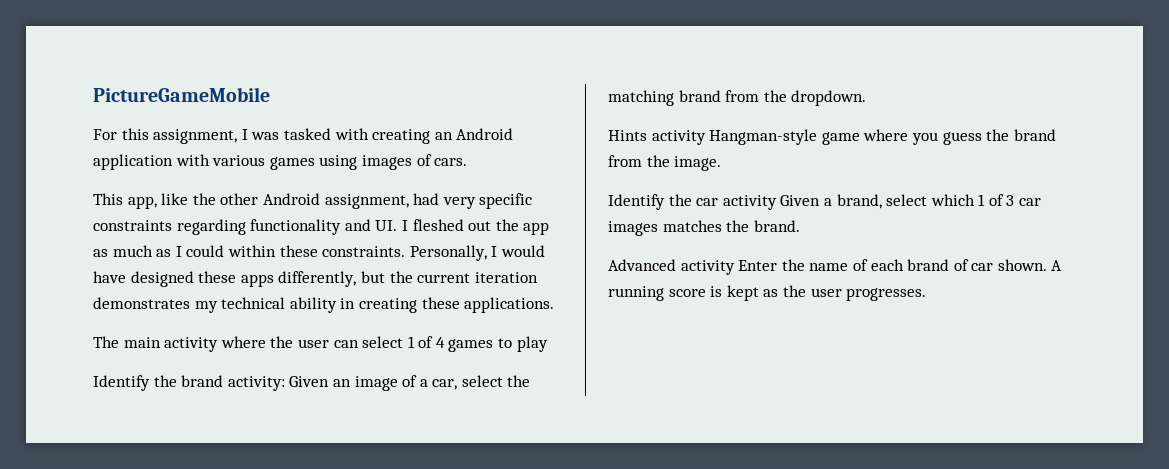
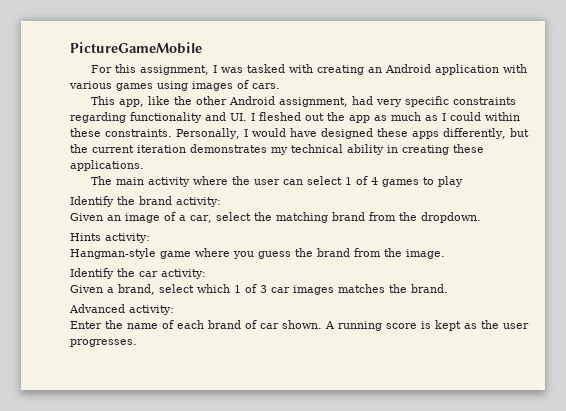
(285, 383) none -> (221, 202) //
[651,130,706,145] activity -> [105,233,150,243] activity: //
[722,195,777,210] activity -> [161,269,206,279] activity: //
[680,260,735,275] activity -> [129,305,174,315] activity: //

